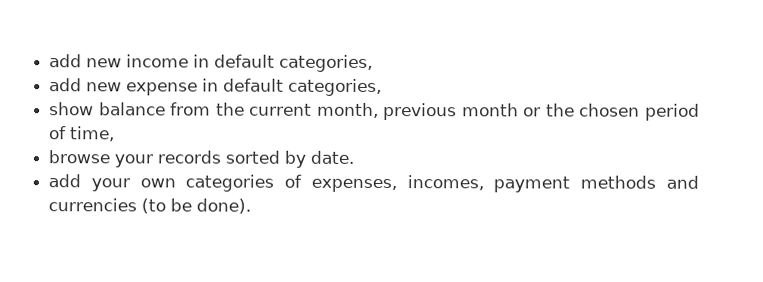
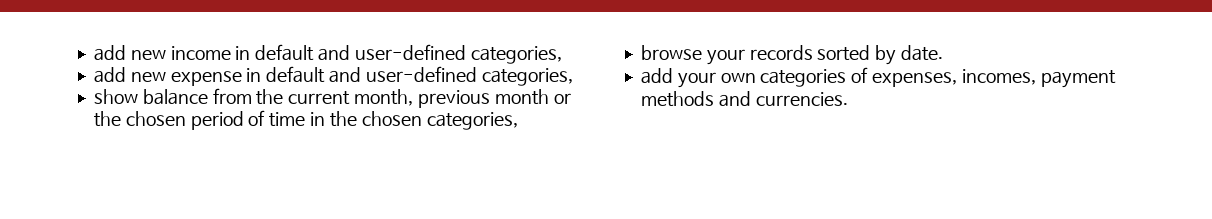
(276, 61) none -> [318,44,466,61] and user-defined
(285, 85) none -> [329,66,477,83] and user-defined
[69,126,116,142] time, -> [269,111,518,130] time in the chosen categories,
[48,198,252,214] currencies (to be done). -> [755,92,848,106] currencies.

